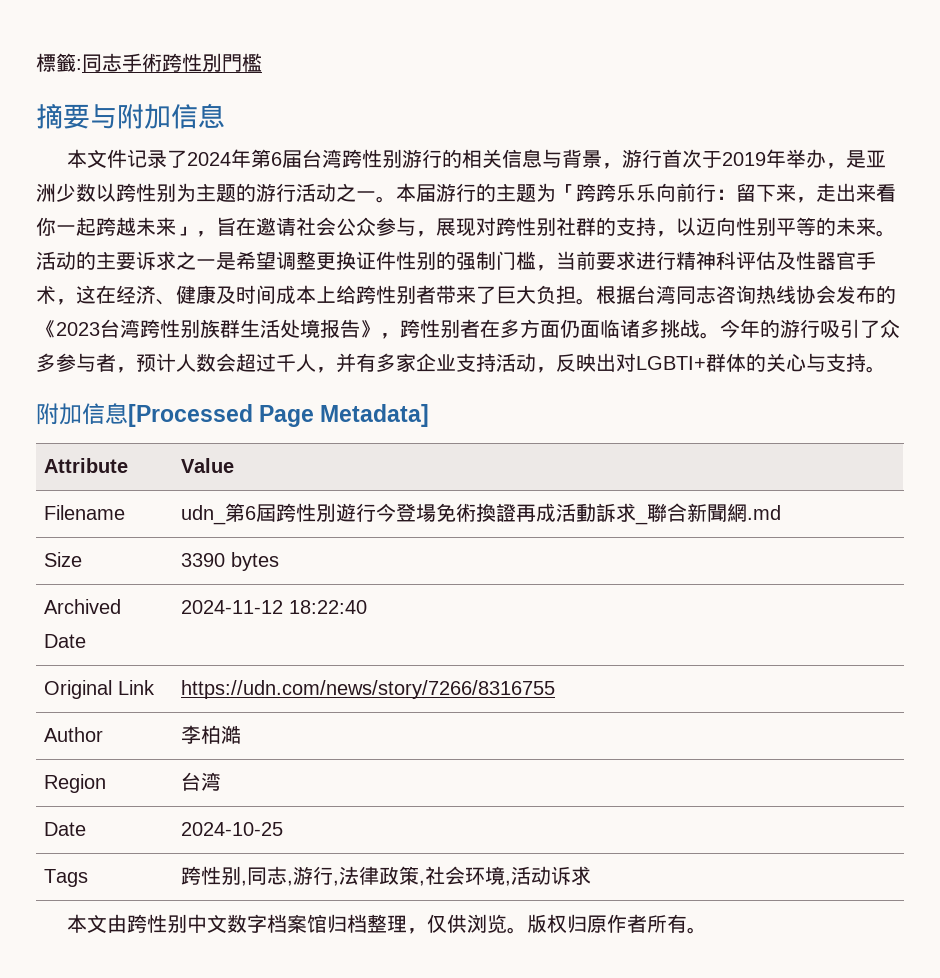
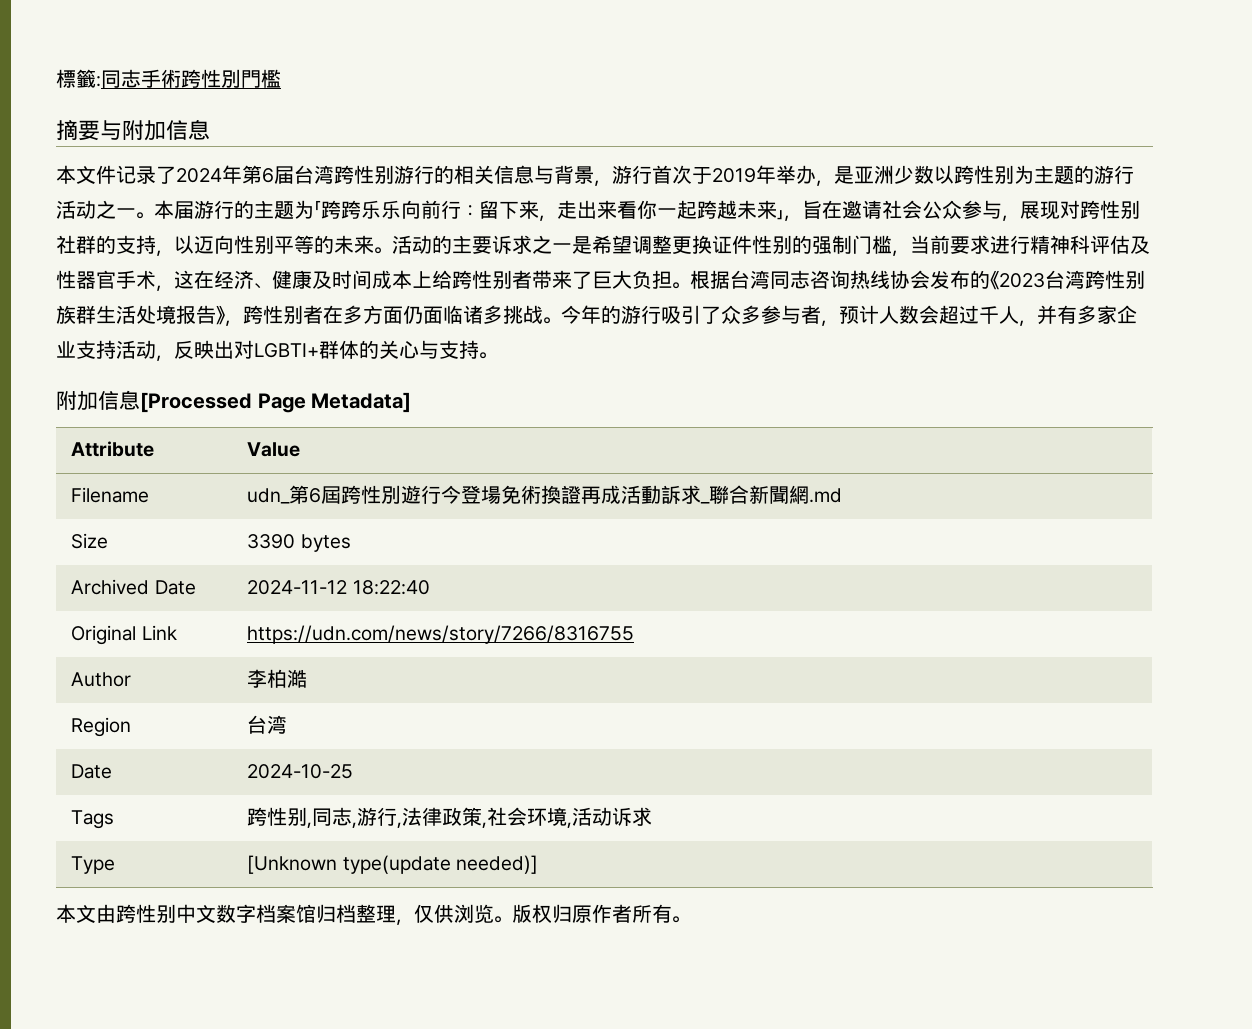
(592, 875) none -> [71,856,116,874] [247,855,538,874] // Type | [Unknown type(update needed)]

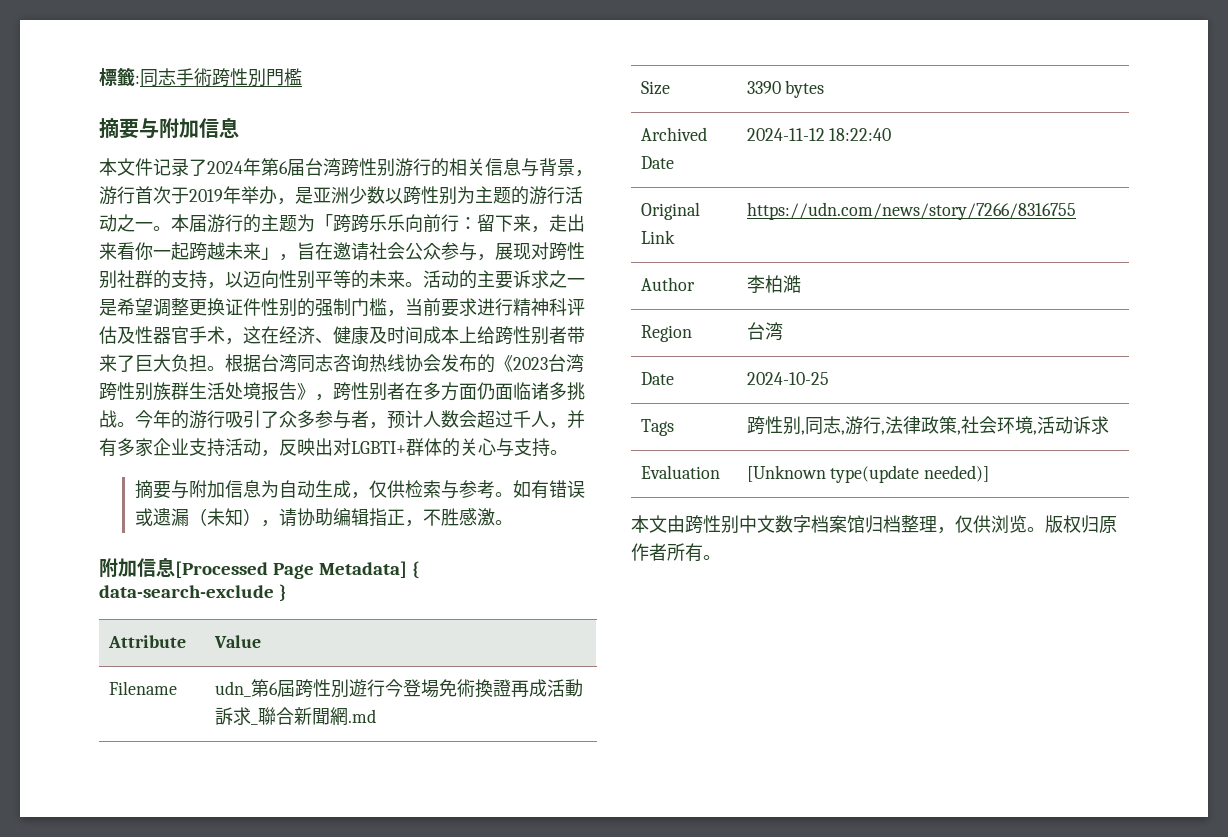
(497, 355) none -> [134,480,585,499] [134,508,513,527] // 摘要与附加信息为自动生成，仅供检索与参考。如有错误或遗漏（未知），请协助编辑指正，不胜感激。
(412, 402) none -> [412,561,420,579] [99,584,287,602] { data-search-exclude }
[71,856,116,874] Type -> [640,465,720,479] Evaluation

